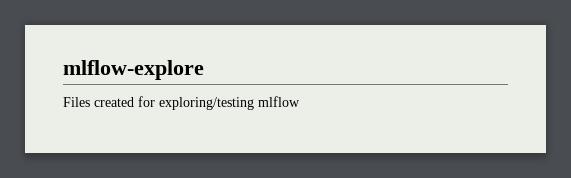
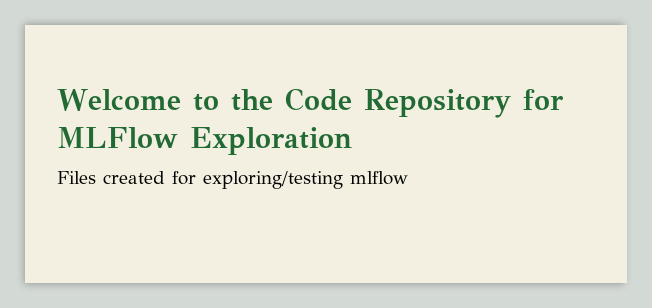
[63,60,204,80] mlflow-explore -> [57,88,564,118] [57,127,352,155] Welcome to the Code Repository for MLFlow Exploration

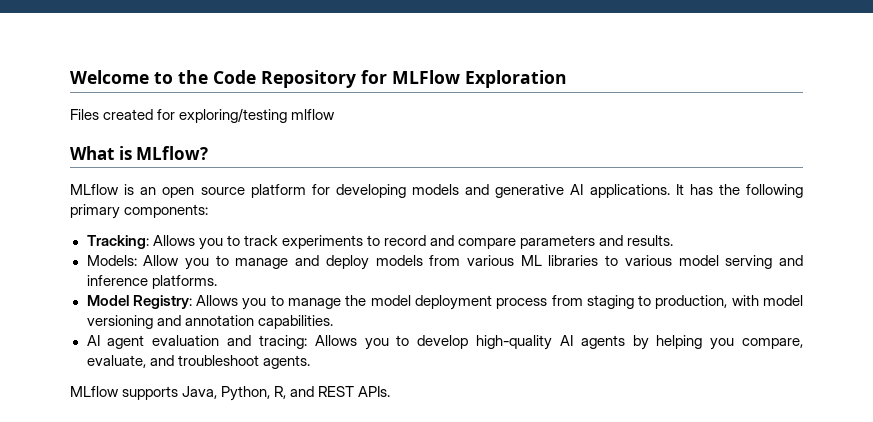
(408, 178) none -> [70,146,209,160] [70,184,803,198] [70,204,209,219] [86,235,674,250] [86,255,803,270] [86,275,217,289] [86,295,803,310] [86,315,333,329] [86,335,804,350] [86,355,310,369] [70,386,391,401] // What is MLflow? // MLflow is an open source platform for developing models and generative AI applications. It has the following primary components: // Tracking: Allows you to track experiments to record and compare parameters and results. // Models: Allow you to manage and deploy models from various ML libraries to various model serving and inference platforms. // Model Registry: Allows you to manage the model deployment process from staging to production, with model versioning and annotation capabilities. // AI agent evaluation and tracing: Allows you to develop high-quality AI agents by helping you compare, evaluate, and troubleshoot agents. // MLflow supports Java, Python, R, and REST APIs.

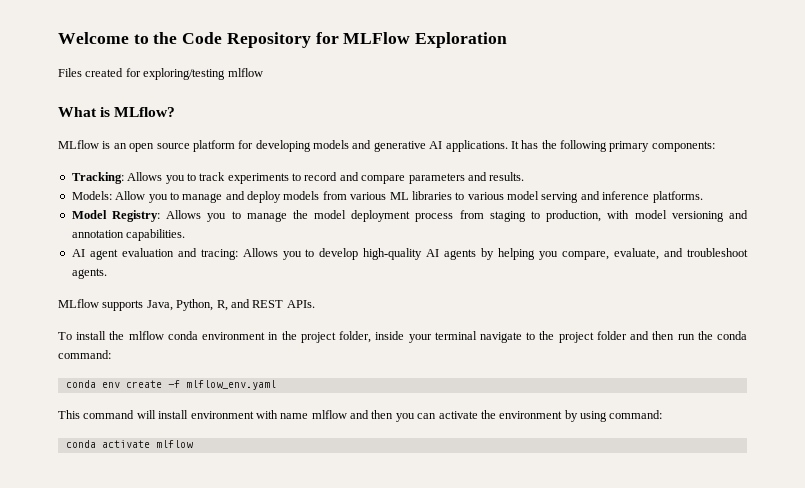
(391, 391) none -> [58,331,748,343] [58,350,111,359] [65,380,276,390] [58,410,663,422] [65,440,193,448] // To install the mlflow conda environment in the project folder, inside your terminal navigate to the project folder and then run the conda command: // conda env create -f mlflow_env.yaml // This command will install environment with name mlflow and then you can activate the environment by using command: // conda activate mlflow

